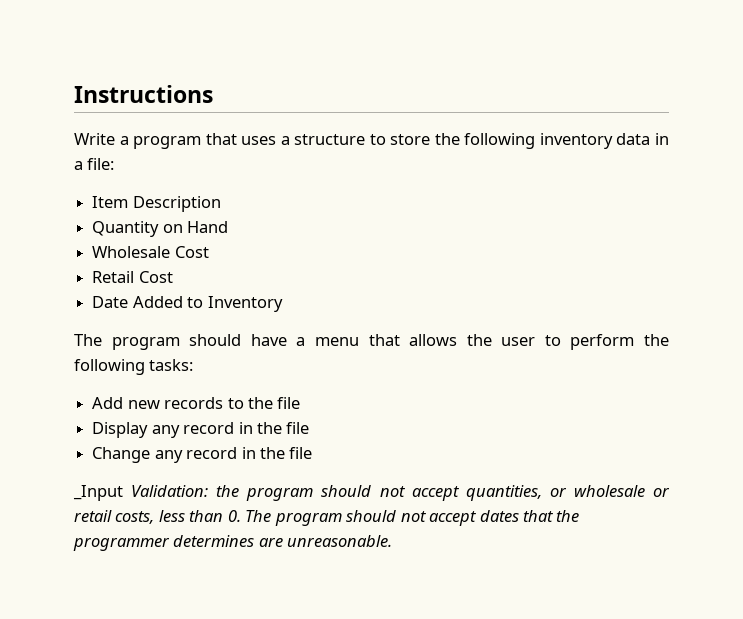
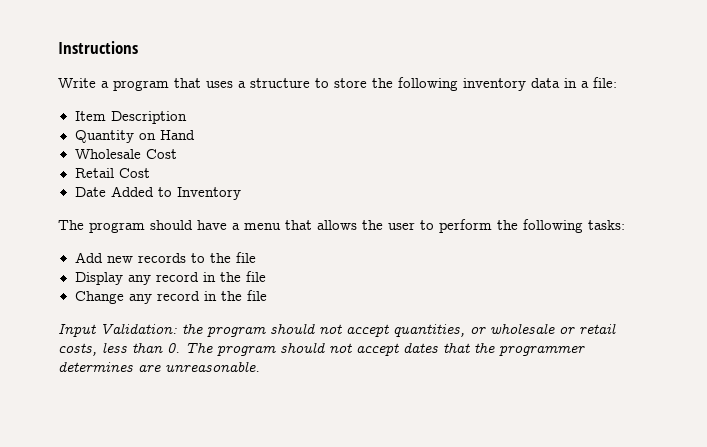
[73,485,123,501] _Input -> [58,324,96,337] Input

